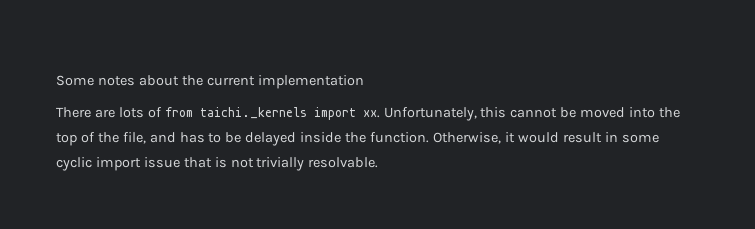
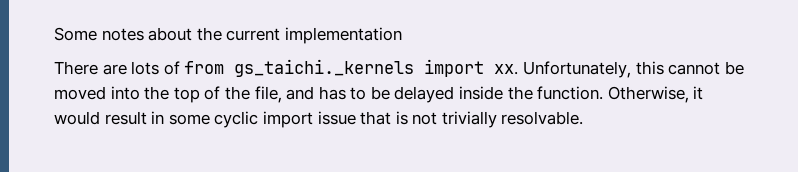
[199,107,307,119] taichi._kernels -> [234,59,415,77] gs_taichi._kernels

